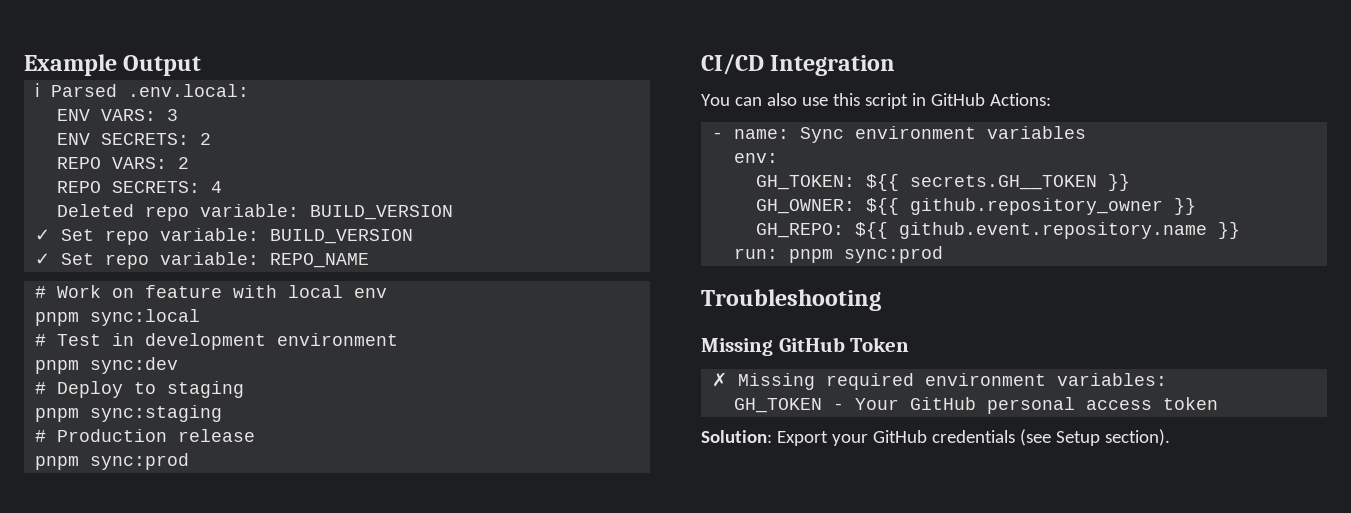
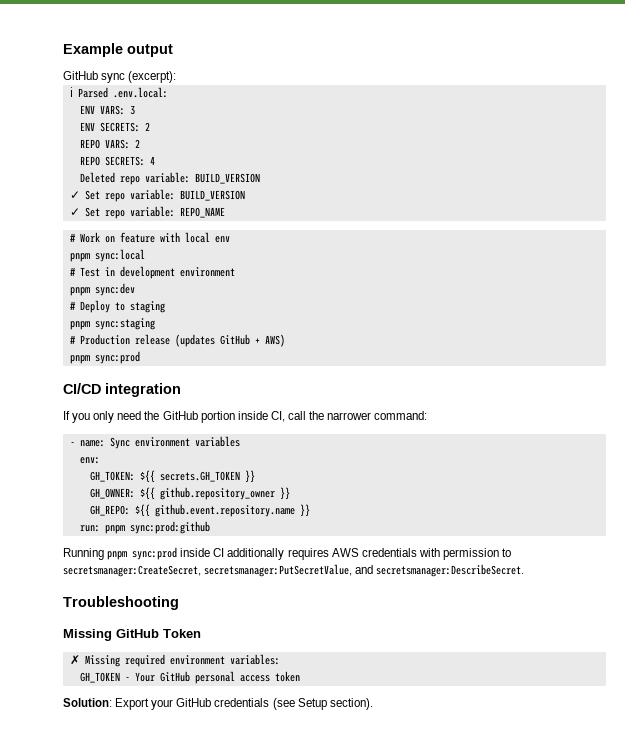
[123,55,202,76] Output -> [127,44,173,57] [63,71,177,83] output // GitHub sync (excerpt):
(256, 435) none -> [174,334,285,347] (updates GitHub + AWS)
[770,55,896,76] [701,93,1051,109] Integration // You can also use this script in GitHub Actions: -> [105,383,181,397] [63,411,428,423] integration // If you only need the GitHub portion inside CI, call the narrower command:
[910,175,1098,190] secrets.GH__TOKEN -> [159,471,240,482] secrets.GH_TOKEN
[844,246,944,263] sync:prod -> [129,521,210,534] [63,547,512,560] [63,564,525,577] sync:prod:github // Running pnpm sync:prod inside CI additionally requires AWS credentials with permission to secretsmanager:CreateSecret, secretsmanager:PutSecretValue, and secretsmanager:DescribeSecret.

